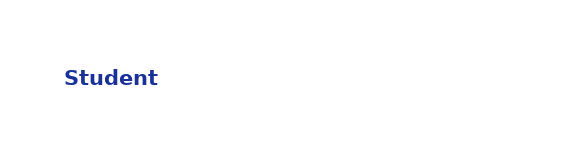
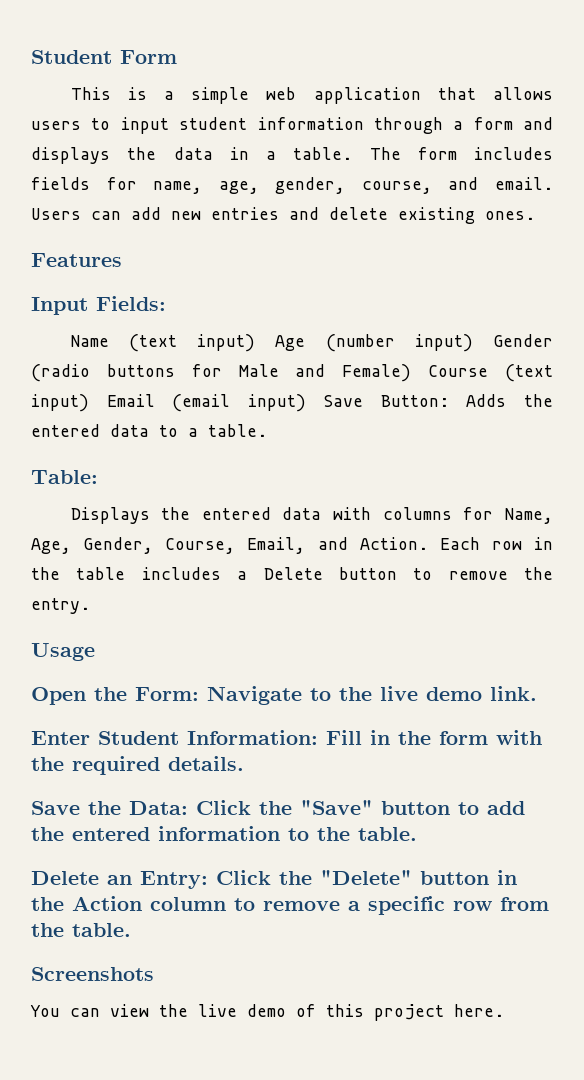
[64,69,158,85] Student -> [31,50,177,64] [70,87,553,104] [31,117,553,134] [31,147,553,164] [31,177,553,194] [31,207,535,224] [31,253,122,267] [31,296,166,315] [70,334,553,352] [31,364,553,382] [31,394,553,412] [31,424,267,437] [31,470,98,484] [70,507,554,524] [31,537,553,554] [31,567,553,580] [31,598,90,614] [31,643,95,661] [31,686,537,705] [31,730,542,745] [31,756,244,775] [31,800,525,815] [31,826,417,841] [31,870,517,889] [31,896,549,915] [31,923,131,937] [31,967,154,981] [30,1004,504,1021] Student Form // This is a simple web application that allows users to input student information through a form and displays the data in a table. The form includes fields for name, age, gender, course, and email. Users can add new entries and delete existing ones. // Features // Input Fields: // Name (text input) Age (number input) Gender (radio buttons for Male and Female) Course (text input) Email (email input) Save Button: Adds the entered data to a table. // Table: // Displays the entered data with columns for Name, Age, Gender, Course, Email, and Action. Each row in the table includes a Delete button to remove the entry. // Usage // Open the Form: Navigate to the live demo link. // Enter Student Information: Fill in the form with the required details. // Save the Data: Click the "Save" button to add the entered information to the table. // Delete an Entry: Click the "Delete" button in the Action column to remove a specific row from the table. // Screenshots // You can view the live demo of this project here.

